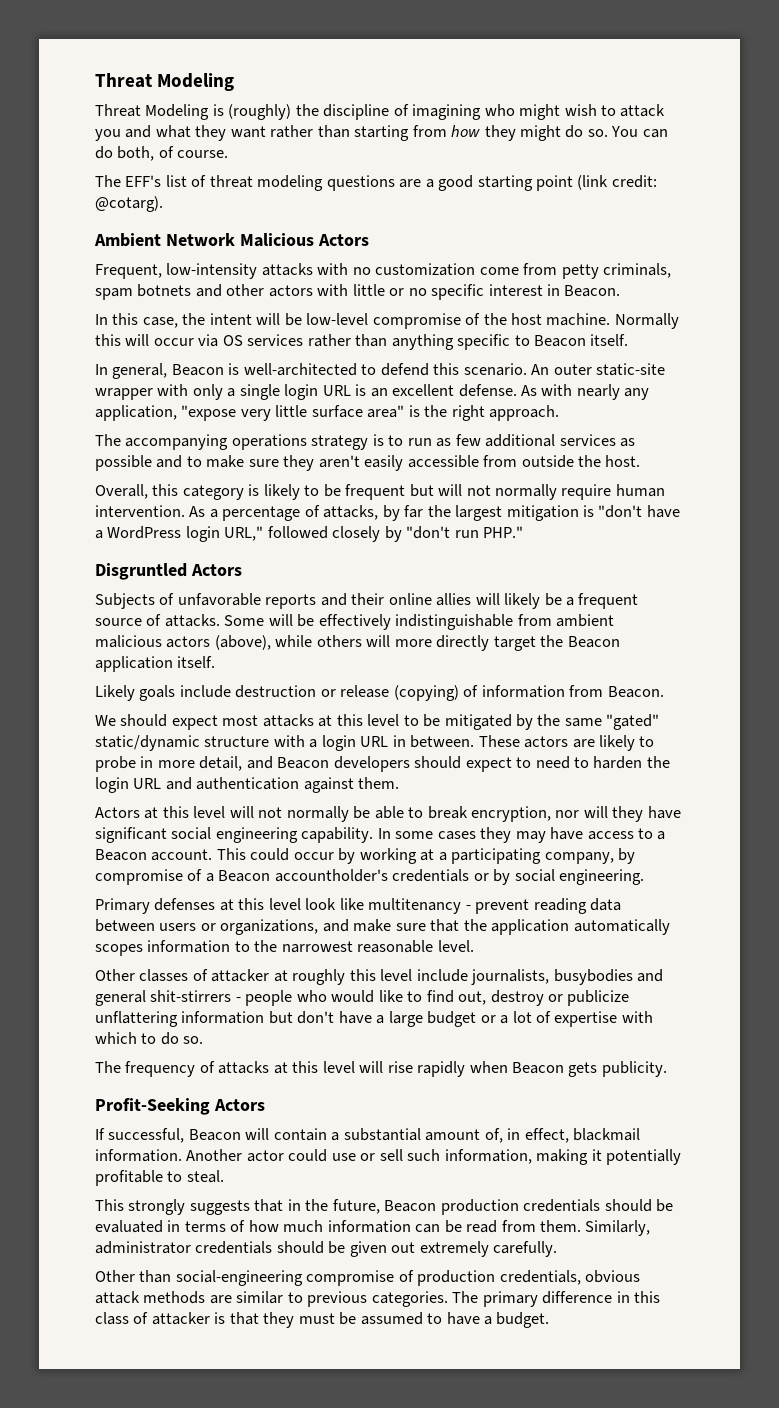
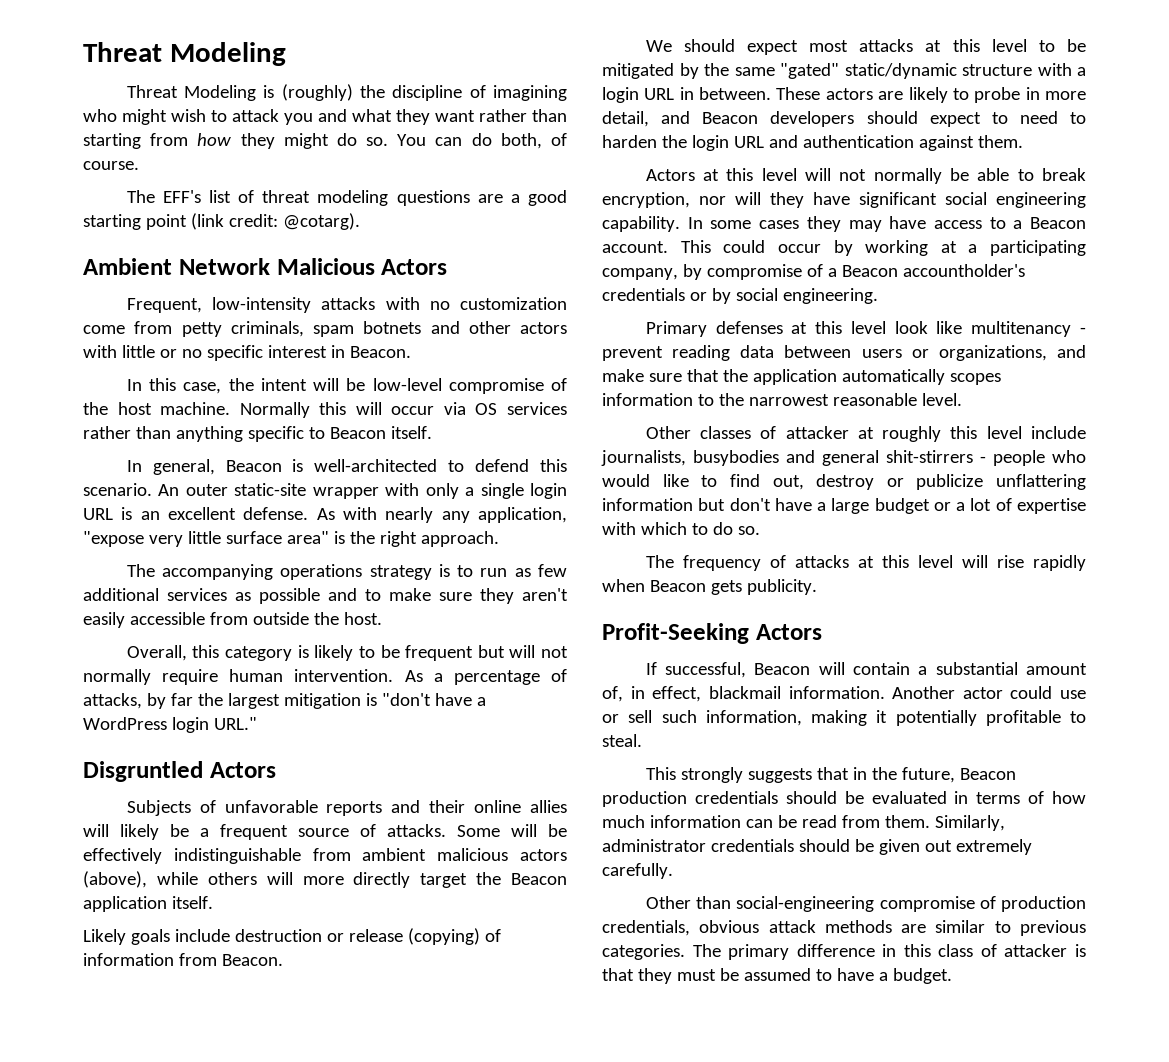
[224,526,524,542] URL," followed closely by "don't run PHP." -> [213,717,257,730] URL."

